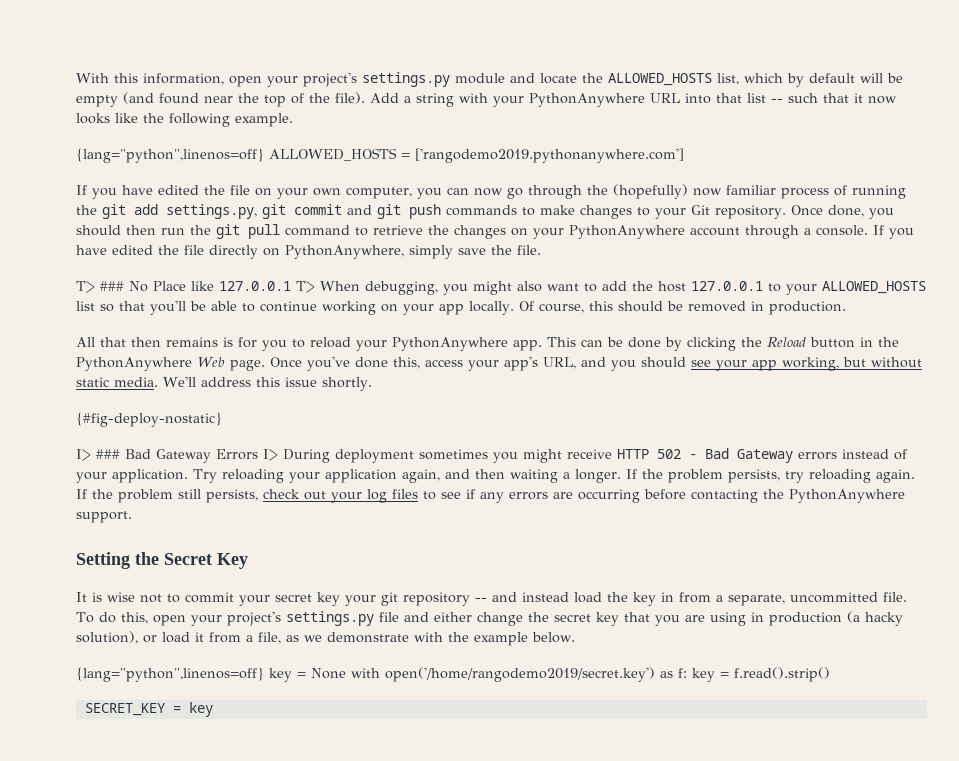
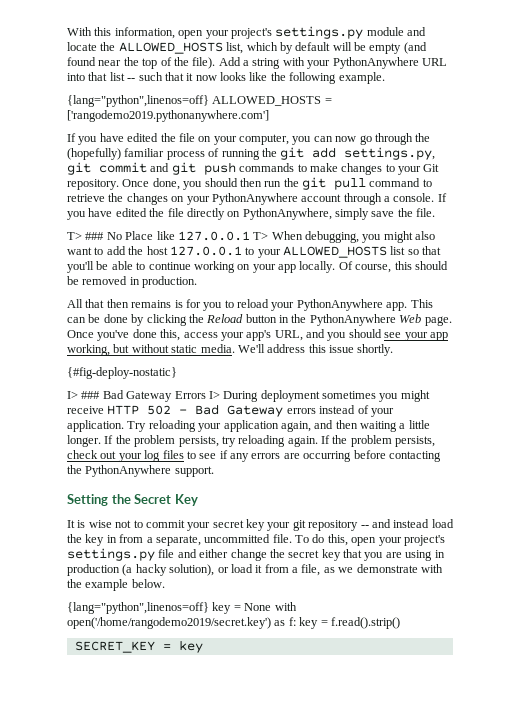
[313,188,341,196] own -> (237, 140) none
[693,188,722,196] now -> (121, 154) none
(570, 475) none -> [408,420,430,429] little
[178,489,201,499] still -> (392, 441) none

